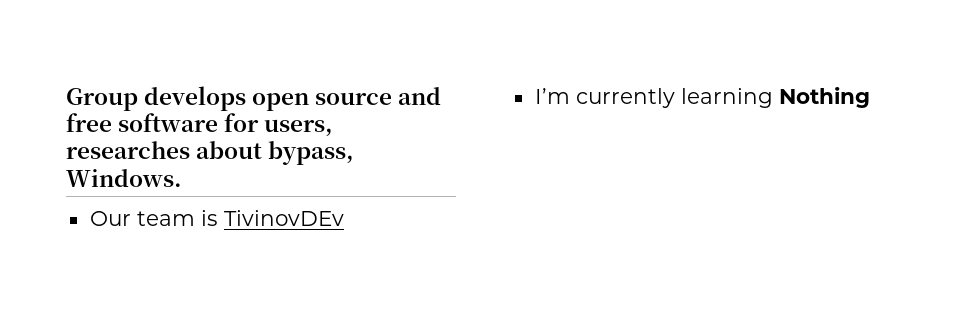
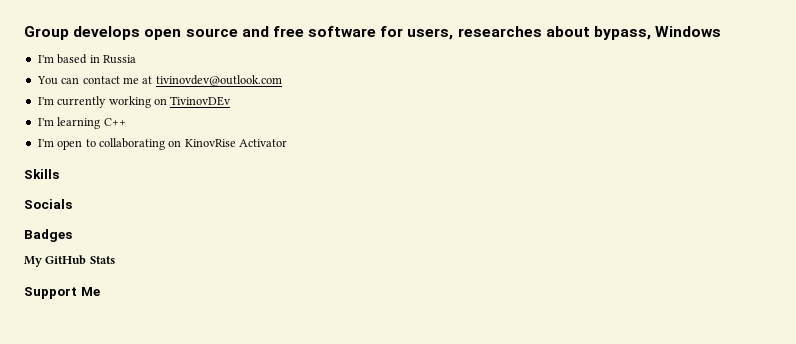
[66,169,182,187] [89,210,344,226] [534,87,870,108] Windows. // Our team is TivinovDEv // I’m currently learning Nothing -> [655,26,722,37] [37,54,136,64] [36,75,282,86] [37,96,232,108] [37,117,126,129] [37,138,287,150] [24,169,59,179] [24,199,72,209] [24,229,72,242] [24,255,115,267] [24,287,100,299] Windows // I'm based in Russia // You can contact me at tivinovdev@outlook.com // I'm currently working on TivinovDEv // I'm learning C++ // I'm open to collaborating on KinovRise Activator // Skills // Socials // Badges // My GitHub Stats // Support Me

